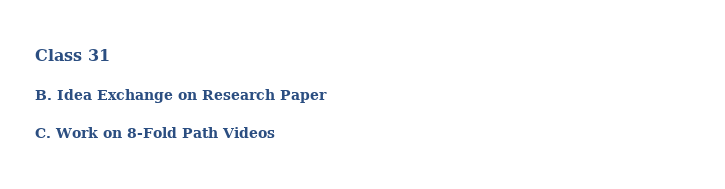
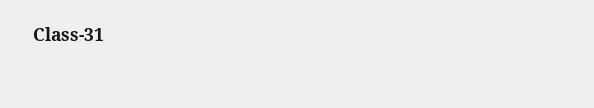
[35,49,110,61] [35,89,327,103] [35,127,275,138] Class 31 // B. Idea Exchange on Research Paper // C. Work on 8-Fold Path Videos -> [33,27,104,41] Class-31

